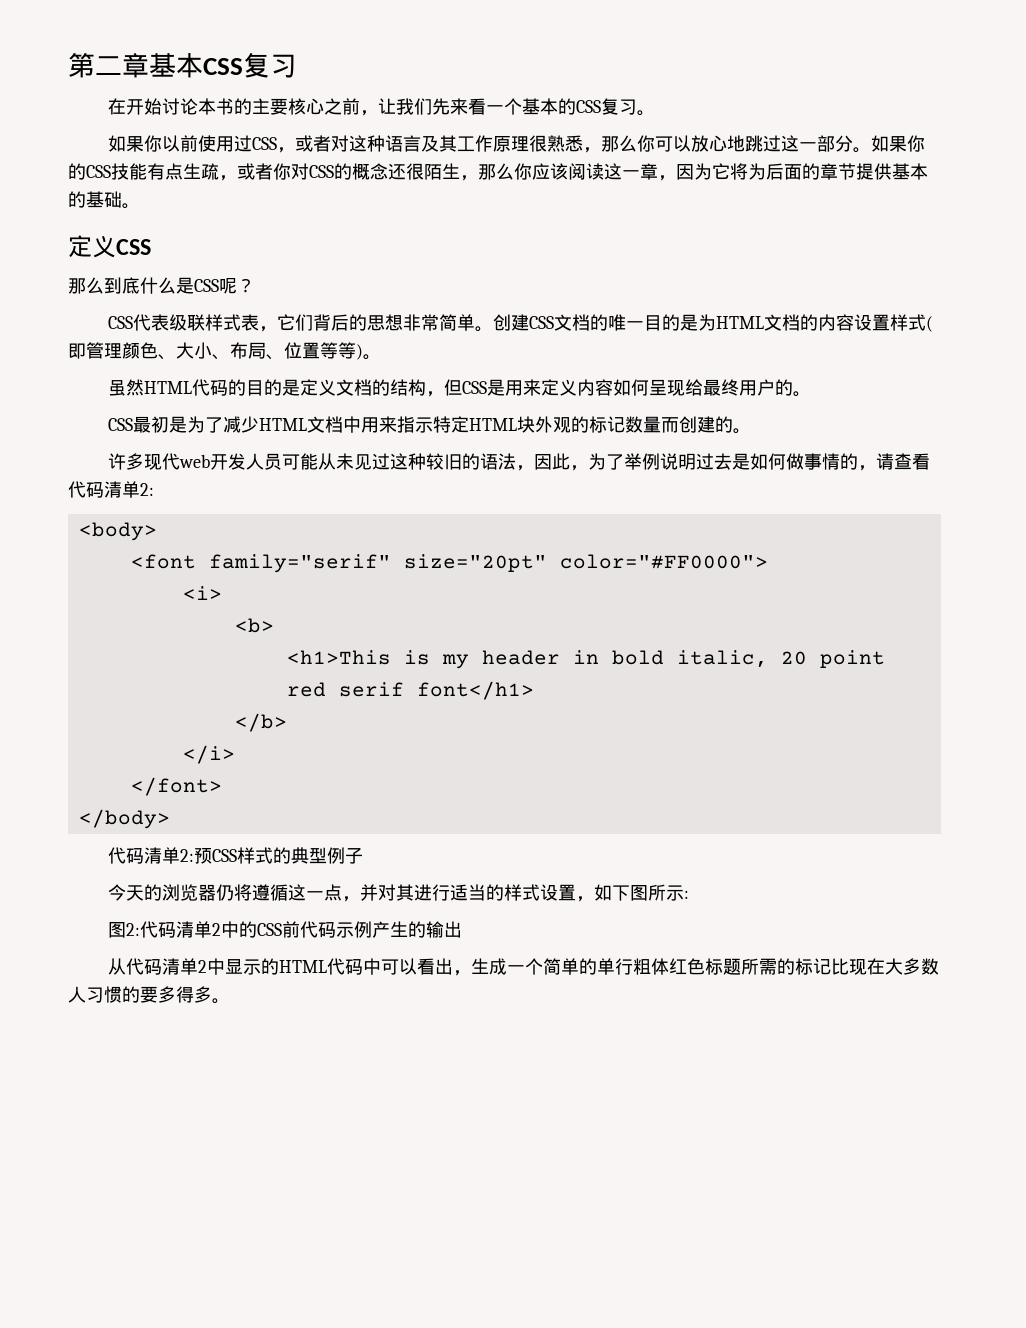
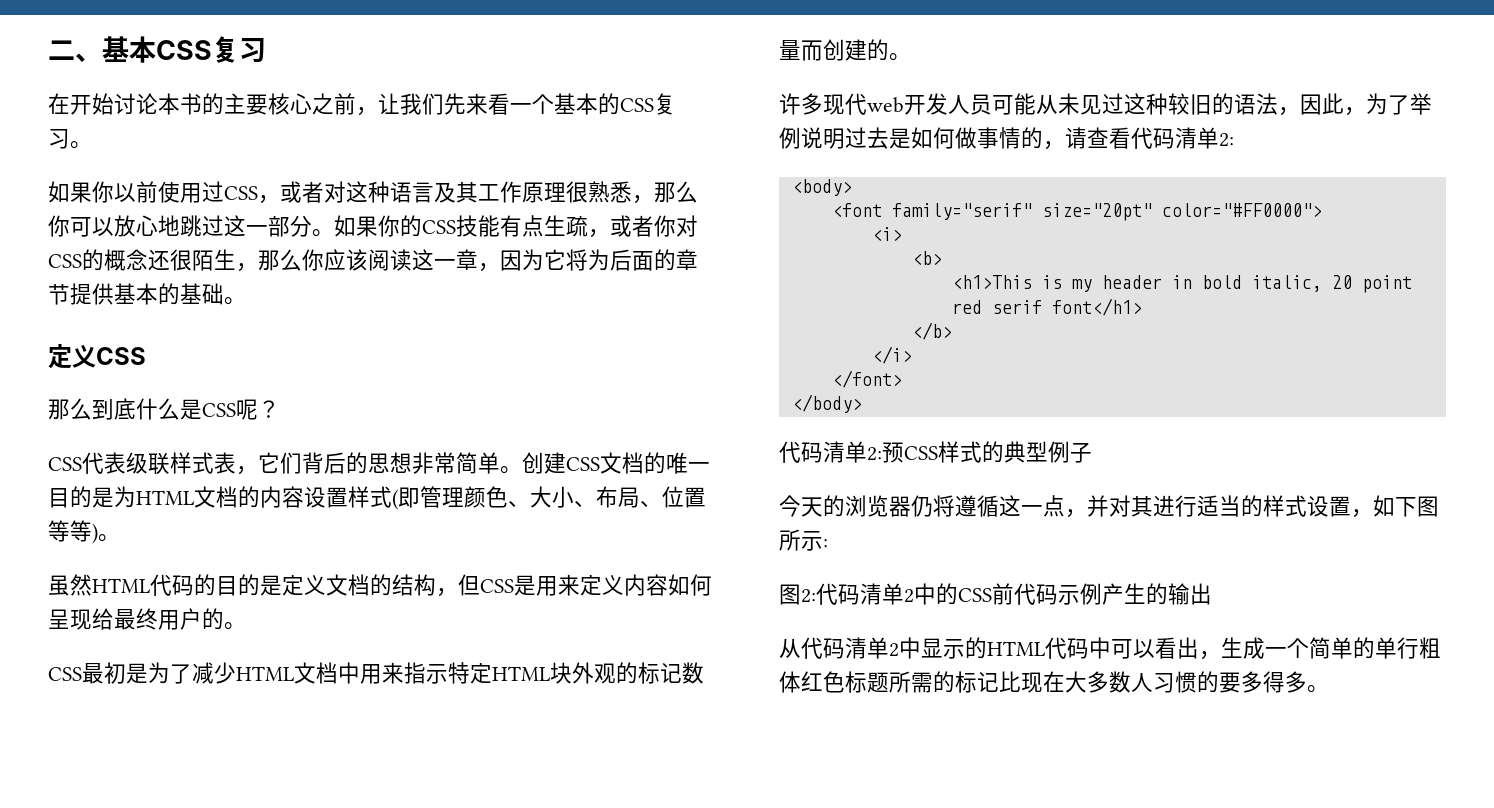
[68,52,149,78] 第二章 -> [48,40,102,62] 二、

